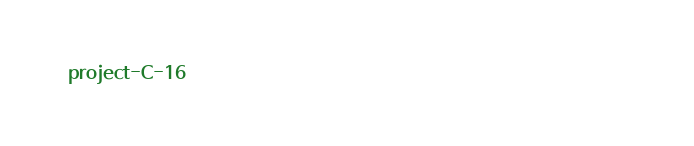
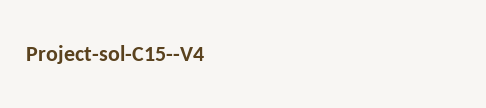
[68,64,186,85] project-C-16 -> [26,45,204,64] Project-sol-C15--V4

